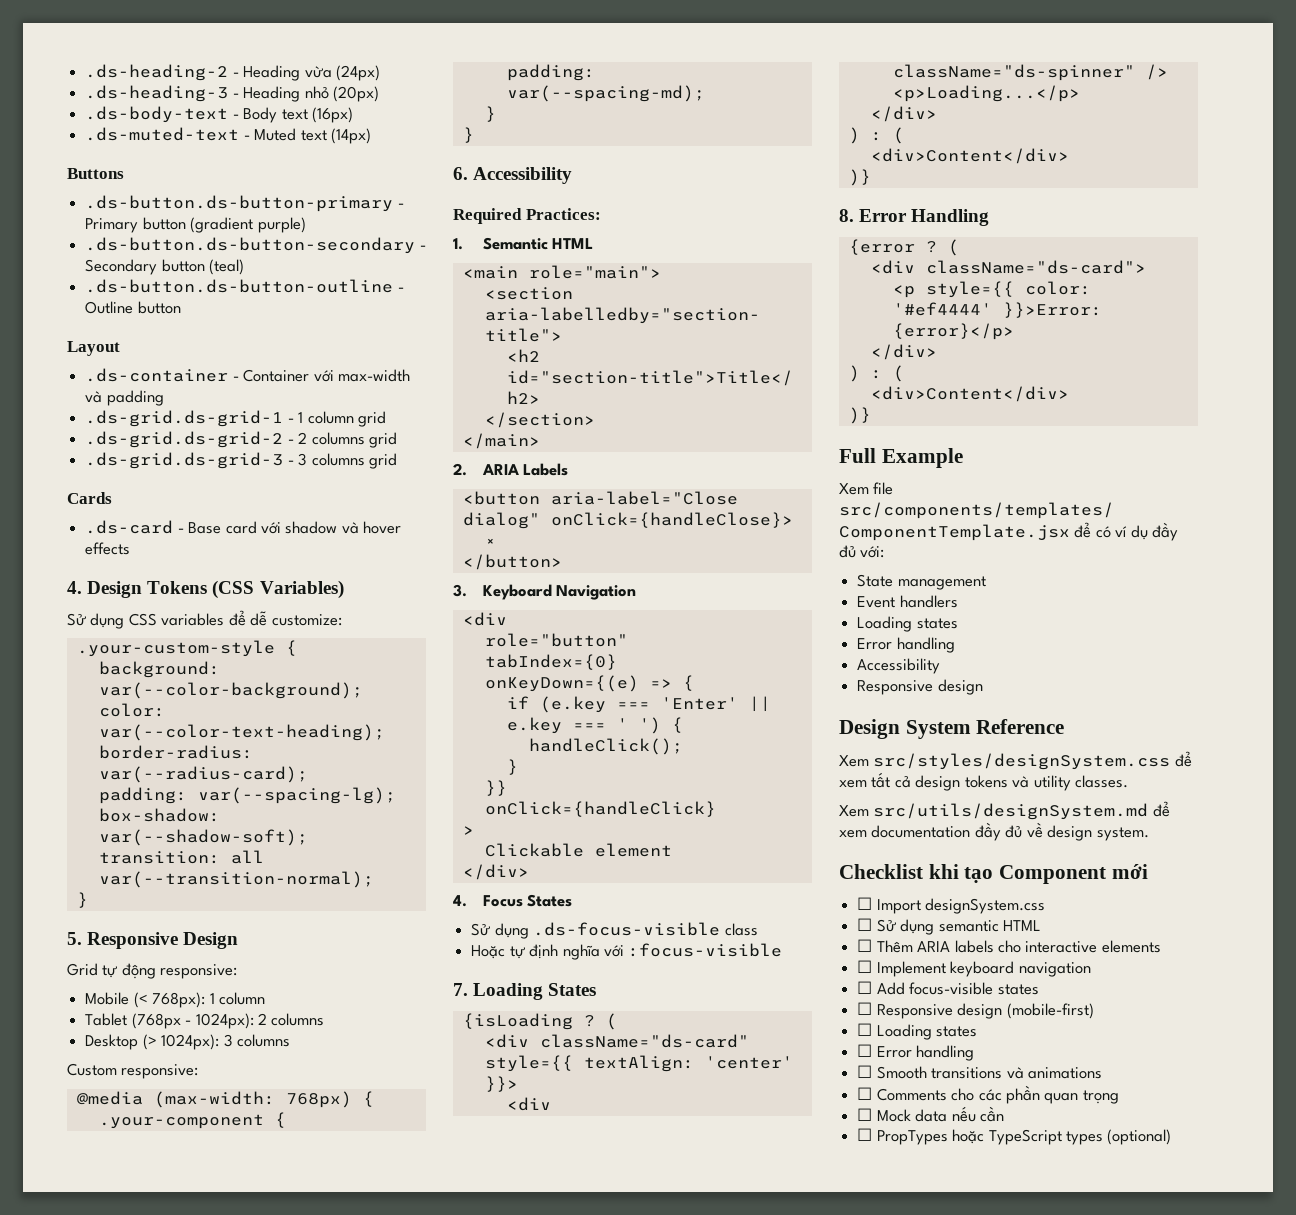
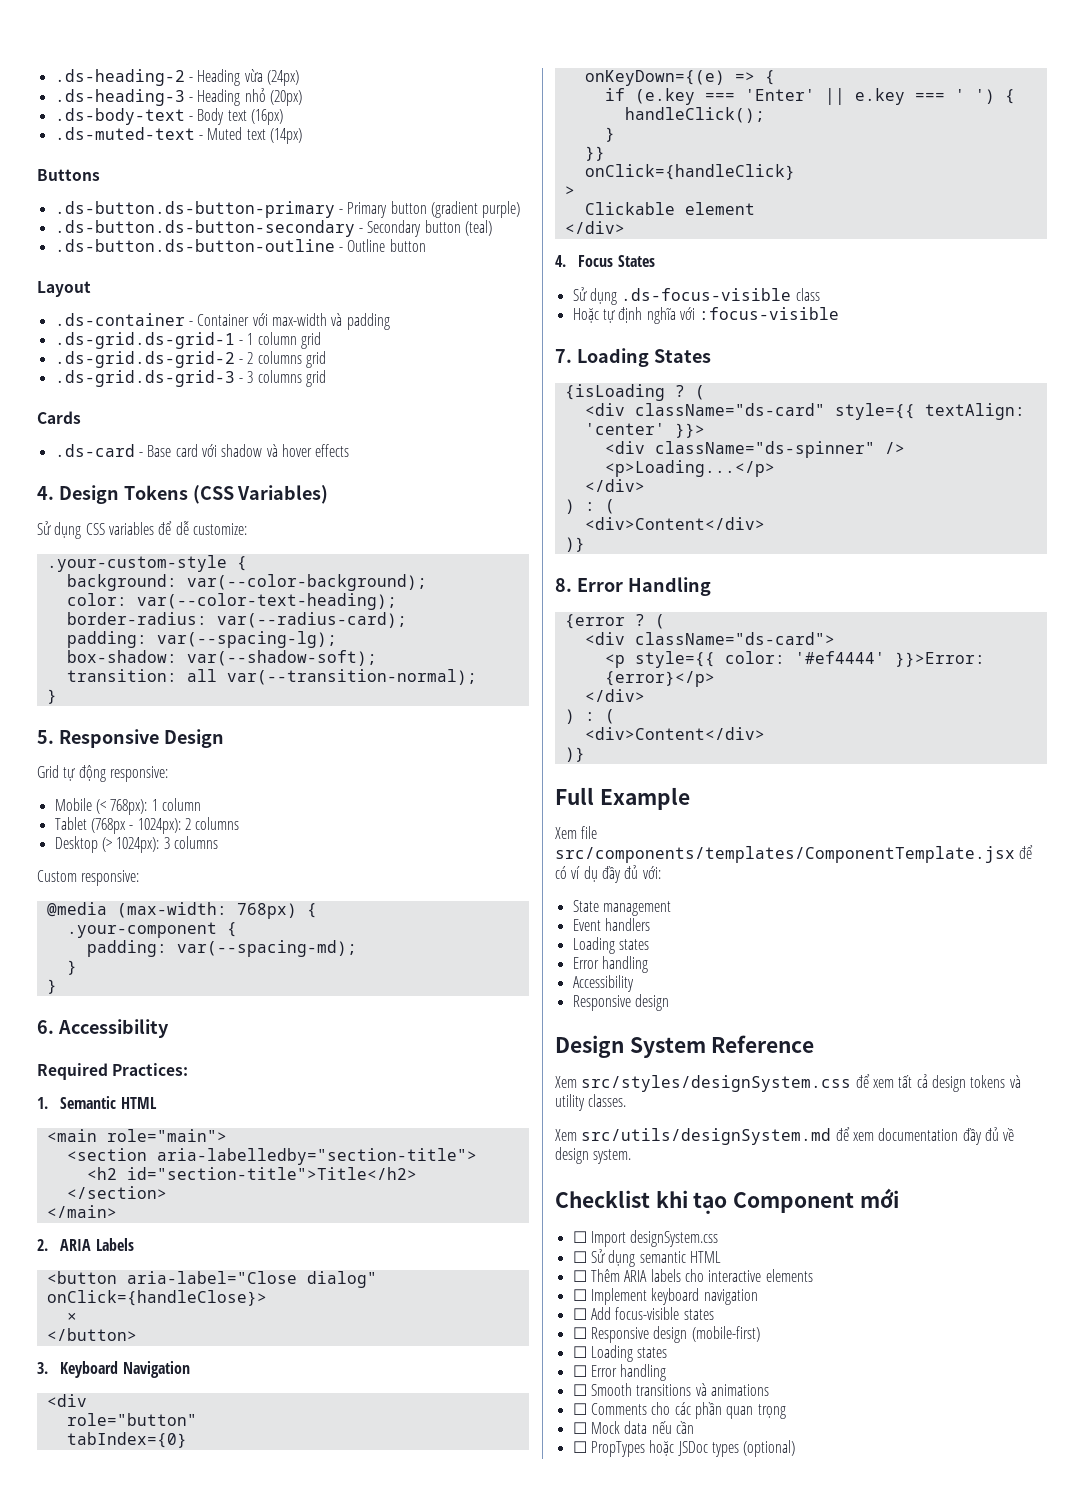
[988,1129,1062,1145] TypeScript -> [677,1441,708,1456] JSDoc

